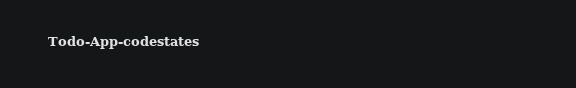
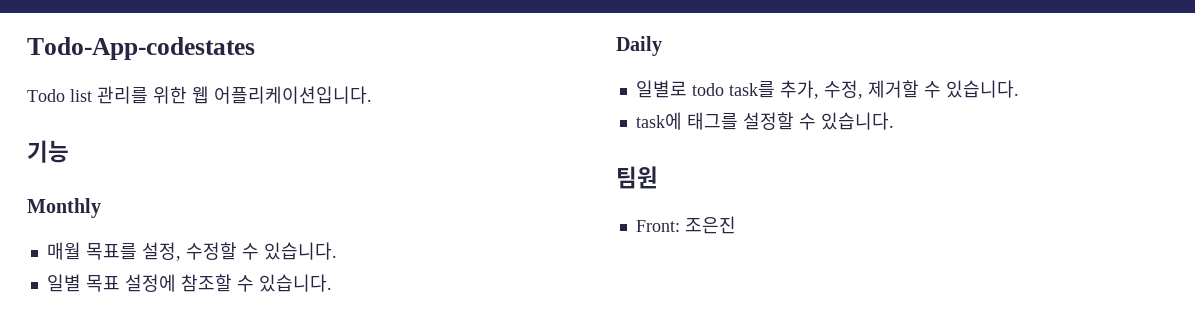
(199, 42) none -> [27,86,372,104] [27,140,69,163] [27,198,101,218] [46,242,337,261] [46,274,332,292] [616,36,662,56] [635,80,1019,99] [635,112,894,130] [616,166,658,189] [635,216,736,234] // Todo list 관리를 위한 웹 어플리케이션입니다. // 기능 // Monthly // 매월 목표를 설정, 수정할 수 있습니다. // 일별 목표 설정에 참조할 수 있습니다. // Daily // 일별로 todo task를 추가, 수정, 제거할 수 있습니다. // task에 태그를 설정할 수 있습니다. // 팀원 // Front: 조은진

